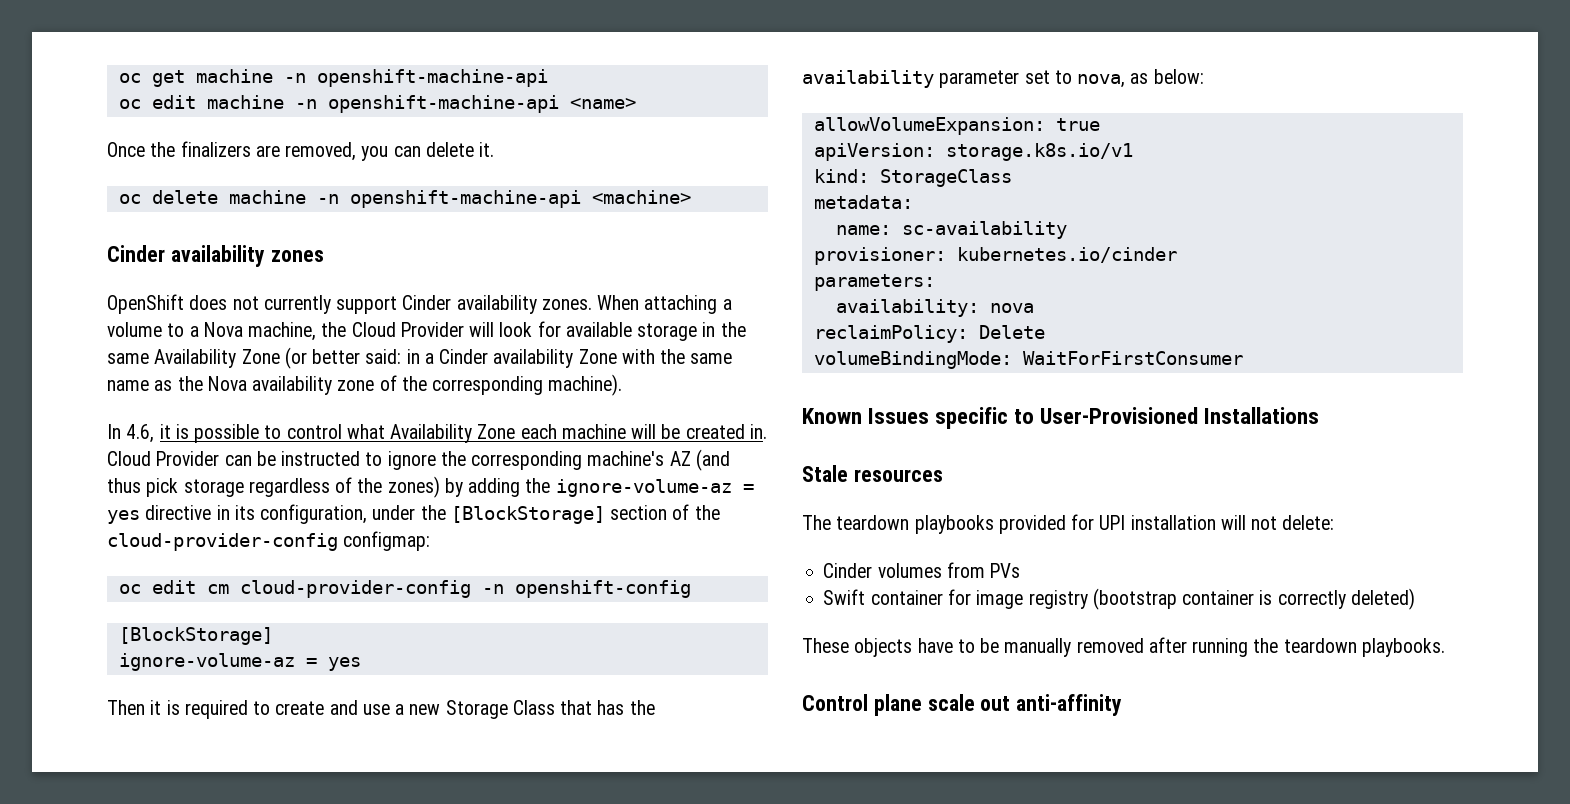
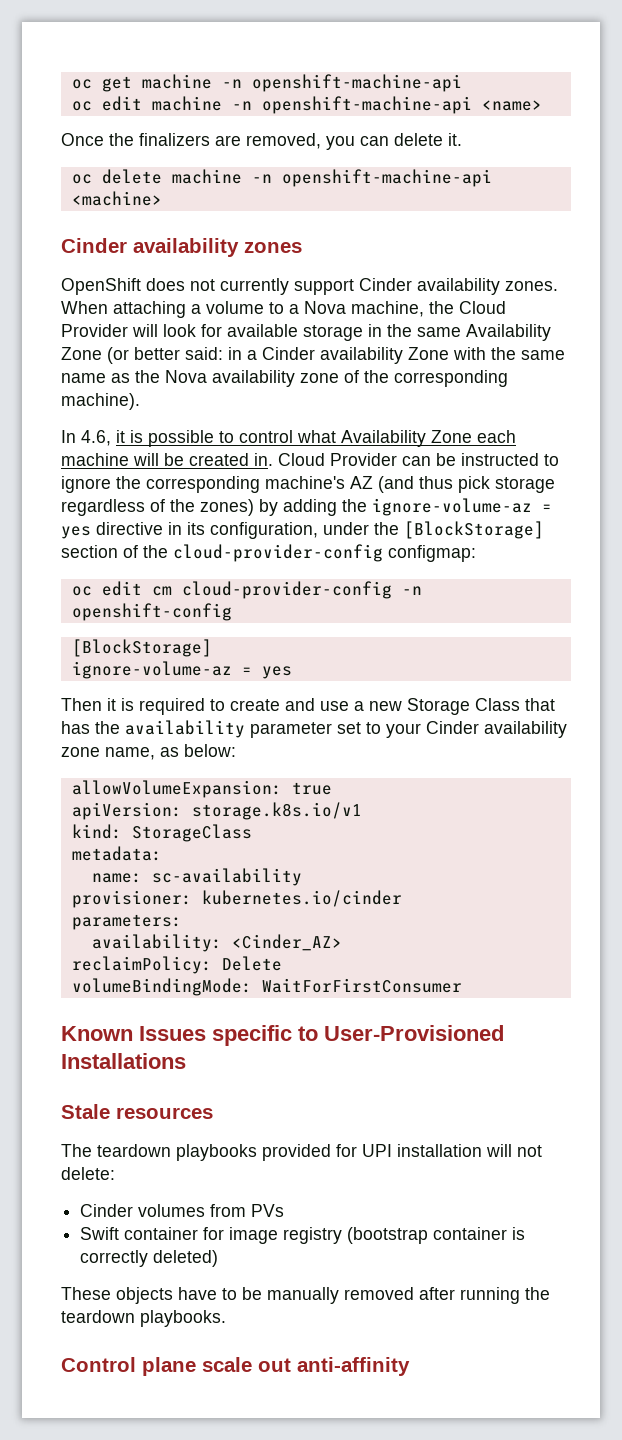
[1077,74,1126,88] nova, -> [386,721,567,738] [61,747,155,760] your Cinder availability zone name,
[989,303,1034,313] nova -> [231,934,342,951] <Cinder_AZ>

